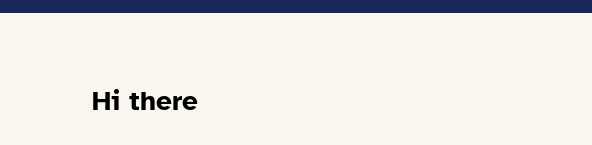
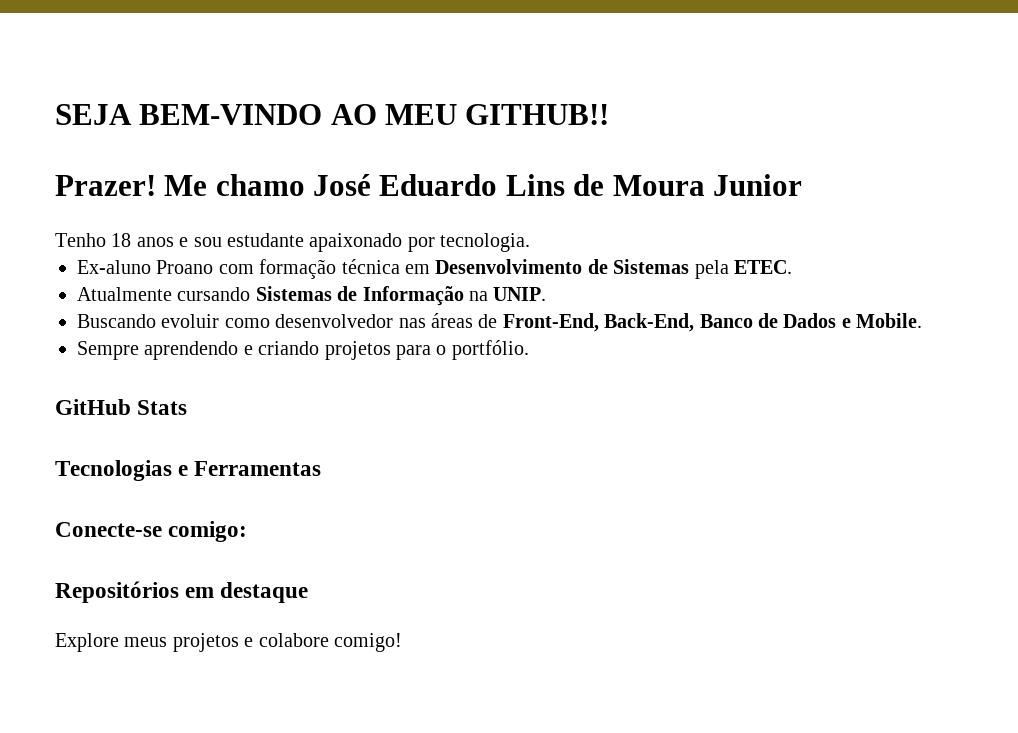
[92,89,198,110] Hi there -> [55,104,610,125] [55,174,802,196] [55,233,531,252] [77,259,792,279] [77,286,547,306] [77,313,923,332] [77,340,529,360] [55,399,188,415] [55,460,322,481] [55,521,248,542] [55,581,309,603] [55,633,402,652] SEJA BEM-VINDO AO MEU GITHUB!! // Prazer! Me chamo José Eduardo Lins de Moura Junior // Tenho 18 anos e sou estudante apaixonado por tecnologia. // Ex-aluno Proano com formação técnica em Desenvolvimento de Sistemas pela ETEC. // Atualmente cursando Sistemas de Informação na UNIP. // Buscando evoluir como desenvolvedor nas áreas de Front-End, Back-End, Banco de Dados e Mobile. // Sempre aprendendo e criando projetos para o portfólio. // GitHub Stats // Tecnologias e Ferramentas // Conecte-se comigo: // Repositórios em destaque // Explore meus projetos e colabore comigo!

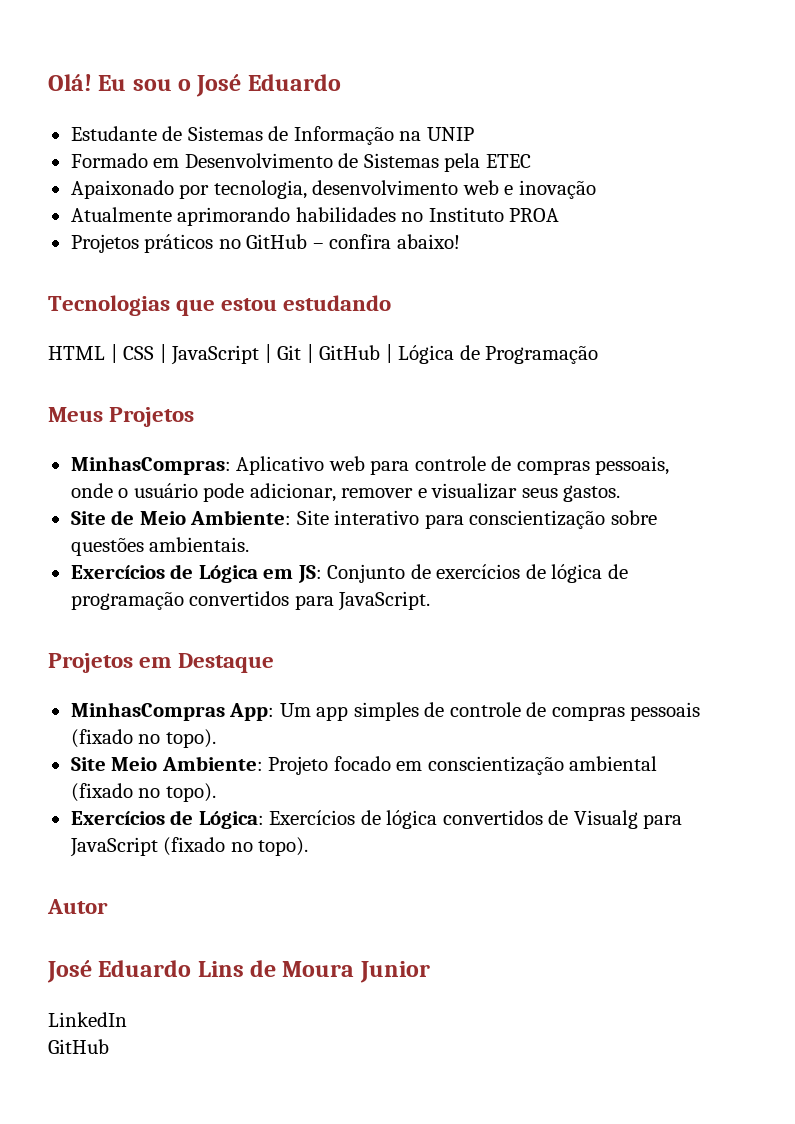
[55,104,610,125] [55,174,305,196] SEJA BEM-VINDO AO MEU GITHUB!! // Prazer! Me chamo -> [48,74,341,97] [70,126,474,145] [70,153,531,172] [70,180,596,199] [70,207,560,226] [70,234,460,253] [48,295,392,316] [48,344,599,365] [48,407,195,427] [70,456,670,475] [70,483,621,502] [70,510,657,529] [70,537,250,556] [70,564,628,583] [70,591,431,611] [48,653,275,673] [70,702,701,721] [70,729,216,748] [70,756,658,775] [70,783,216,802] [70,810,683,829] [69,837,309,857] [47,899,108,914] Olá! Eu sou o José Eduardo // Estudante de Sistemas de Informação na UNIP // Formado em Desenvolvimento de Sistemas pela ETEC // Apaixonado por tecnologia, desenvolvimento web e inovação // Atualmente aprimorando habilidades no Instituto PROA // Projetos práticos no GitHub – confira abaixo! // Tecnologias que estou estudando // HTML | CSS | JavaScript | Git | GitHub | Lógica de Programação // Meus Projetos // MinhasCompras: Aplicativo web para controle de compras pessoais, onde o usuário pode adicionar, remover e visualizar seus gastos. // Site de Meio Ambiente: Site interativo para conscientização sobre questões ambientais. // Exercícios de Lógica em JS: Conjunto de exercícios de lógica de programação convertidos para JavaScript. // Projetos em Destaque // MinhasCompras App: Um app simples de controle de compras pessoais (fixado no topo). // Site Meio Ambiente: Projeto focado em conscientização ambiental (fixado no topo). // Exercícios de Lógica: Exercícios de lógica convertidos de Visualg para JavaScript (fixado no topo). // Autor //
[55,233,531,252] [77,259,792,279] [77,286,547,306] [77,313,923,332] [77,340,529,360] [55,399,188,415] [55,460,322,481] [55,521,248,542] [55,581,309,603] [55,633,402,652] Tenho 18 anos e sou estudante apaixonado por tecnologia. // Ex-aluno Proano com formação técnica em Desenvolvimento de Sistemas pela ETEC. // Atualmente cursando Sistemas de Informação na UNIP. // Buscando evoluir como desenvolvedor nas áreas de Front-End, Back-End, Banco de Dados e Mobile. // Sempre aprendendo e criando projetos para o portfólio. // GitHub Stats // Tecnologias e Ferramentas // Conecte-se comigo: // Repositórios em destaque // Explore meus projetos e colabore comigo! -> [48,1012,127,1027] [48,1039,109,1054] LinkedIn // GitHub

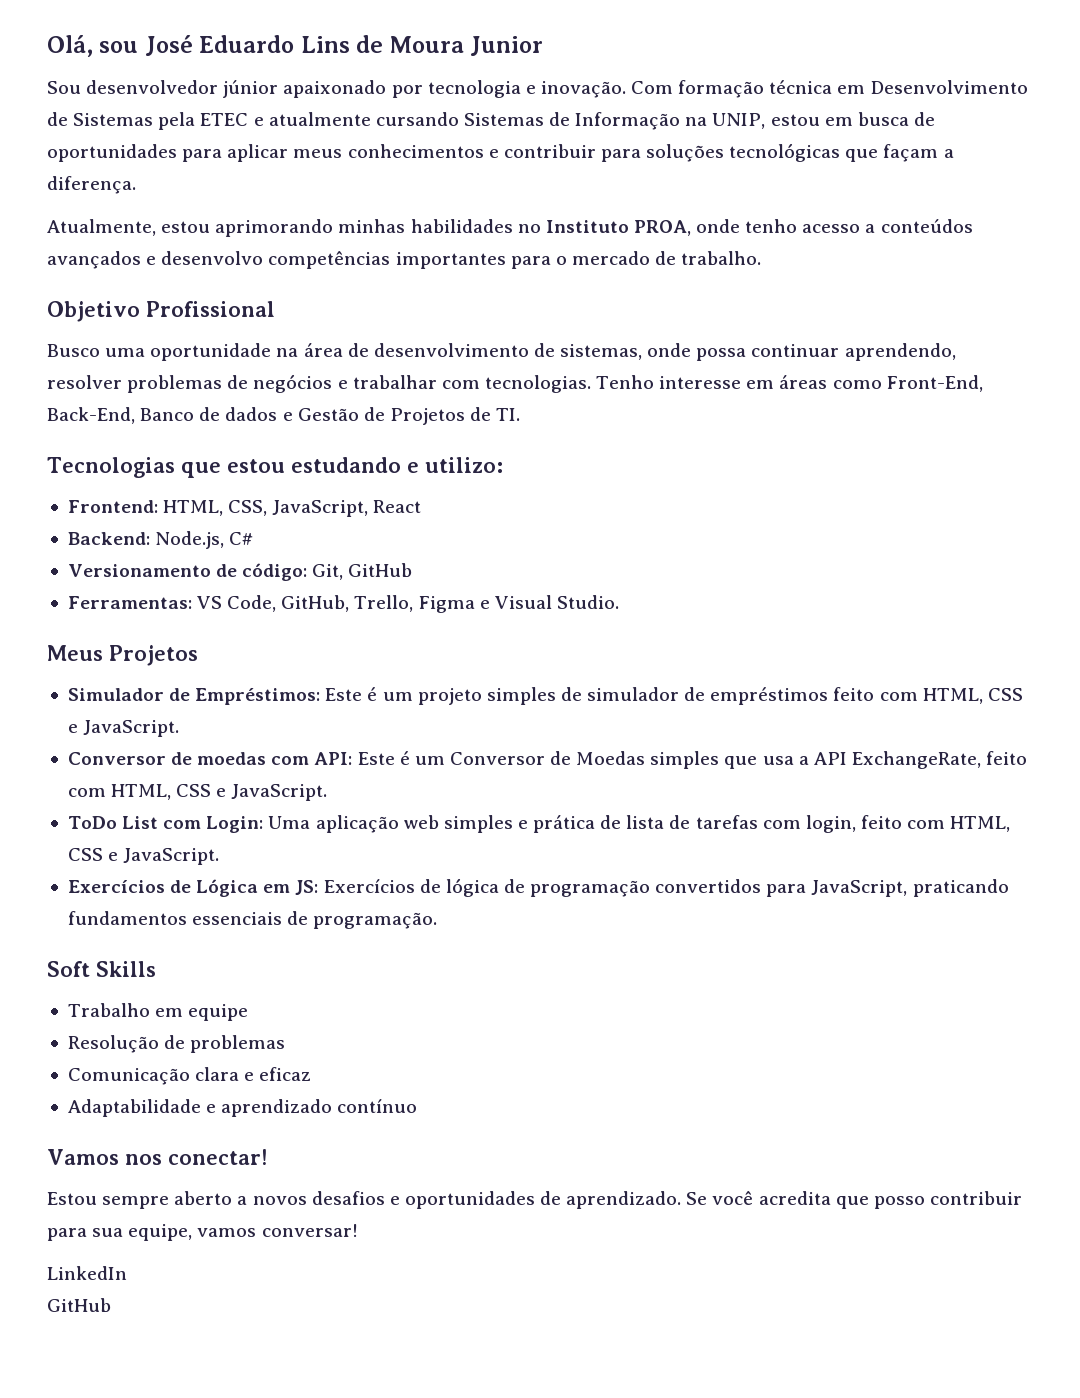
[48,74,341,97] [70,126,474,145] [70,153,531,172] [70,180,596,199] [70,207,560,226] [70,234,460,253] [48,295,392,316] [48,344,599,365] [48,407,195,427] [70,456,670,475] [70,483,621,502] [70,510,657,529] [70,537,250,556] [70,564,628,583] [70,591,431,611] [48,653,275,673] [70,702,701,721] [70,729,216,748] [70,756,658,775] [70,783,216,802] [70,810,683,829] [69,837,309,857] [47,899,108,914] Olá! Eu sou o José Eduardo // Estudante de Sistemas de Informação na UNIP // Formado em Desenvolvimento de Sistemas pela ETEC // Apaixonado por tecnologia, desenvolvimento web e inovação // Atualmente aprimorando habilidades no Instituto PROA // Projetos práticos no GitHub – confira abaixo! // Tecnologias que estou estudando // HTML | CSS | JavaScript | Git | GitHub | Lógica de Programação // Meus Projetos // MinhasCompras: Aplicativo web para controle de compras pessoais, onde o usuário pode adicionar, remover e visualizar seus gastos. // Site de Meio Ambiente: Site interativo para conscientização sobre questões ambientais. // Exercícios de Lógica em JS: Conjunto de exercícios de lógica de programação convertidos para JavaScript. // Projetos em Destaque // MinhasCompras App: Um app simples de controle de compras pessoais (fixado no topo). // Site Meio Ambiente: Projeto focado em conscientização ambiental (fixado no topo). // Exercícios de Lógica: Exercícios de lógica convertidos de Visualg para JavaScript (fixado no topo). // Autor // -> [47,35,139,57] Olá, sou
(430, 972) none -> [47,80,1028,98] [47,112,935,130] [47,143,954,162] [47,176,136,194] [47,219,973,237] [47,251,762,269] [47,301,275,322] [47,343,956,361] [47,374,983,393] [47,407,521,425] [47,457,503,478] [67,500,422,517] [67,531,254,549] [67,563,413,581] [67,595,619,613] [47,645,198,666] [67,687,1023,705] [67,720,180,737] [67,751,1028,769] [67,784,328,801] [67,815,1011,833] [67,848,220,865] [67,878,1009,897] [67,911,438,929] [47,961,156,977] [67,1003,249,1021] [67,1035,286,1053] [67,1067,312,1085] [67,1099,418,1117] [47,1149,267,1165] [47,1191,1022,1209] [47,1224,358,1241] // Sou desenvolvedor júnior apaixonado por tecnologia e inovação. Com formação técnica em Desenvolvimento de Sistemas pela ETEC e atualmente cursando Sistemas de Informação na UNIP, estou em busca de oportunidades para aplicar meus conhecimentos e contribuir para soluções tecnológicas que façam a diferença. // Atualmente, estou aprimorando minhas habilidades no Instituto PROA, onde tenho acesso a conteúdos avançados e desenvolvo competências importantes para o mercado de trabalho. // Objetivo Profissional // Busco uma oportunidade na área de desenvolvimento de sistemas, onde possa continuar aprendendo, resolver problemas de negócios e trabalhar com tecnologias. Tenho interesse em áreas como Front-End, Back-End, Banco de dados e Gestão de Projetos de TI. // Tecnologias que estou estudando e utilizo: // Frontend: HTML, CSS, JavaScript, React // Backend: Node.js, C# // Versionamento de código: Git, GitHub // Ferramentas: VS Code, GitHub, Trello, Figma e Visual Studio. // Meus Projetos // Simulador de Empréstimos: Este é um projeto simples de simulador de empréstimos feito com HTML, CSS e JavaScript. // Conversor de moedas com API: Este é um Conversor de Moedas simples que usa a API ExchangeRate, feito com HTML, CSS e JavaScript. // ToDo List com Login: Uma aplicação web simples e prática de lista de tarefas com login, feito com HTML, CSS e JavaScript. // Exercícios de Lógica em JS: Exercícios de lógica de programação convertidos para JavaScript, praticando fundamentos essenciais de programação. // Soft Skills // Trabalho em equipe // Resolução de problemas // Comunicação clara e eficaz // Adaptabilidade e aprendizado contínuo // Vamos nos conectar! // Estou sempre aberto a novos desafios e oportunidades de aprendizado. Se você acredita que posso contribuir para sua equipe, vamos conversar!

